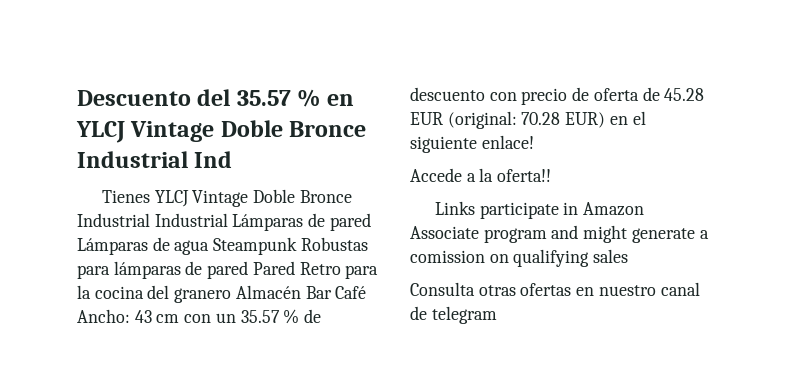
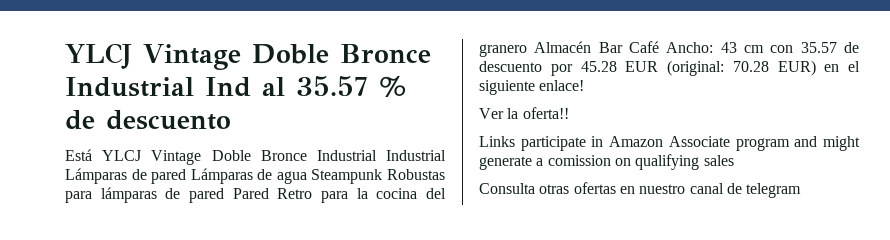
[77,89,354,107] Descuento del 35.57 % en -> (65, 56) none
[101,190,150,203] // Tienes -> [262,76,406,97] [65,110,231,130] [65,149,92,161] al 35.57 % de descuento // Está
[215,309,322,324] [410,87,660,105] un 35.57 % de descuento con precio de oferta de -> [800,42,859,53] [479,61,573,76] 35.57 de descuento por
[410,168,476,182] Accede a -> [479,108,504,119] Ver

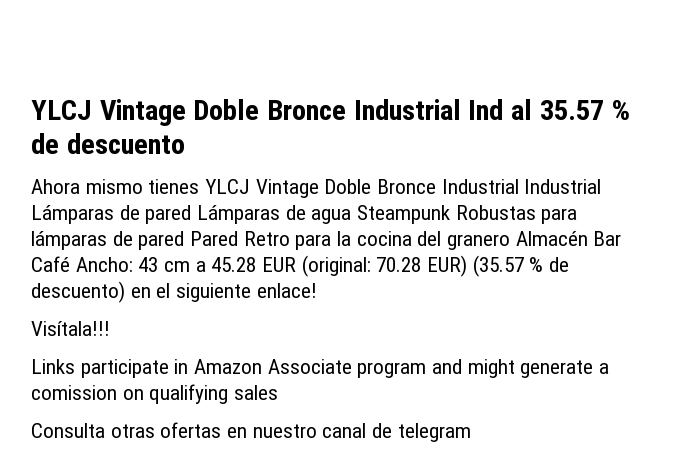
[65,149,92,161] Está -> [31,179,200,194] Ahora mismo tienes
[770,42,859,53] [479,61,573,76] con 35.57 de descuento por -> [195,261,206,272] a
(816, 68) none -> [472,255,570,277] [31,281,125,303] (35.57 % de descuento)
[479,107,569,119] Ver la oferta!! -> [31,321,110,336] Visítala!!!

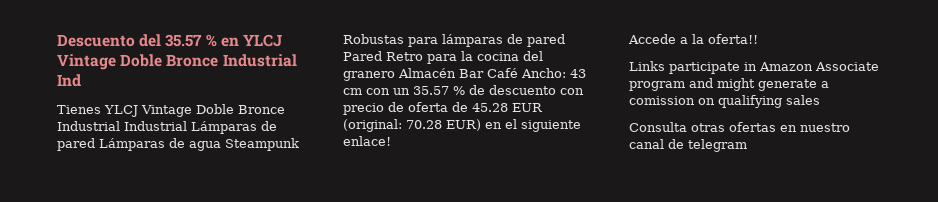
(31, 110) none -> [57,34,239,47] Descuento del 35.57 % en
[511,99,630,120] [31,133,185,154] [31,179,200,194] al 35.57 % de descuento // Ahora mismo tienes -> [57,105,101,114] // Tienes
[195,261,206,272] a -> [366,85,584,95] [343,102,468,115] con un 35.57 % de descuento con precio de oferta de
[472,255,570,277] [31,281,125,303] (35.57 % de descuento) -> (481, 125) none
[31,321,110,336] Visítala!!! -> [628,34,758,44] Accede a la oferta!!

